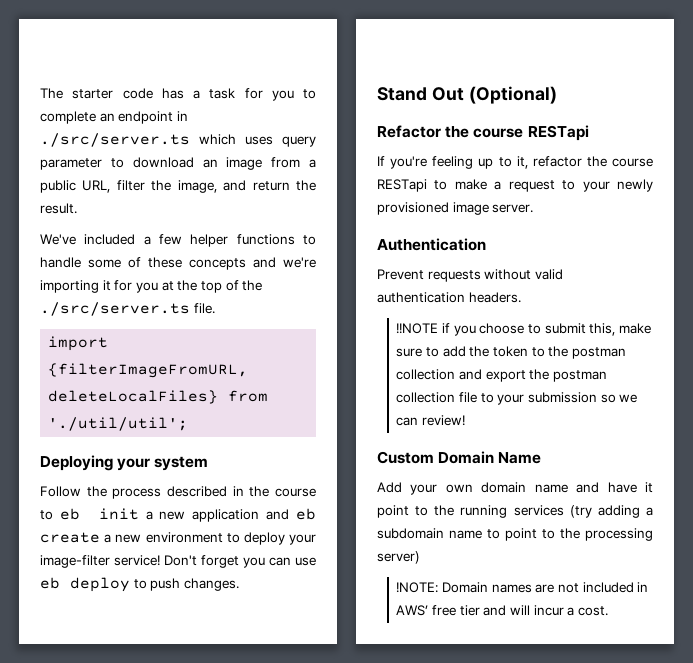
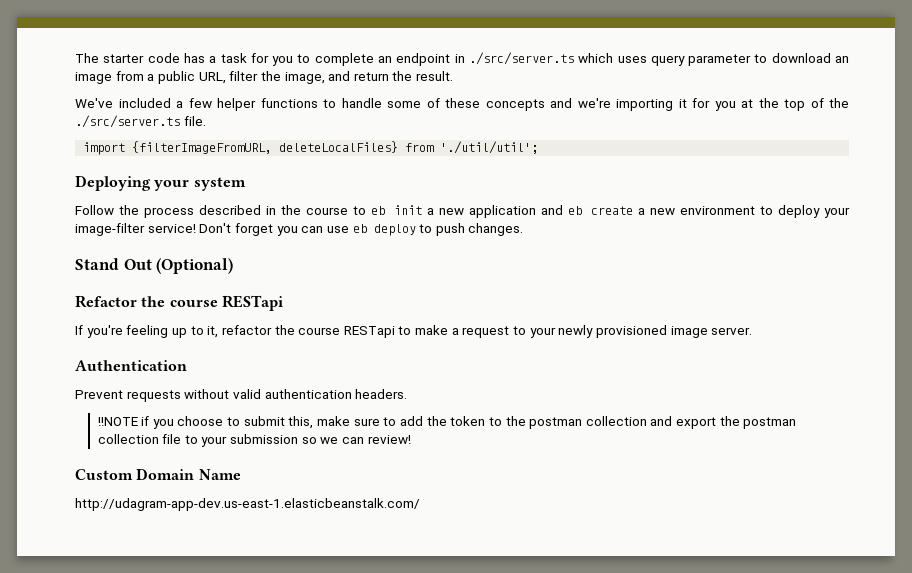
[377,482,653,495] [377,505,653,518] [377,528,653,541] [377,551,420,564] [396,582,649,593] [396,605,608,616] Add your own domain name and have it point to the running services (try adding a subdomain name to point to the processing server) // !NOTE: Domain names are not included in AWS’ free tier and will incur a cost. -> [75,498,420,511] http://udagram-app-dev.us-east-1.elasticbeanstalk.com/

